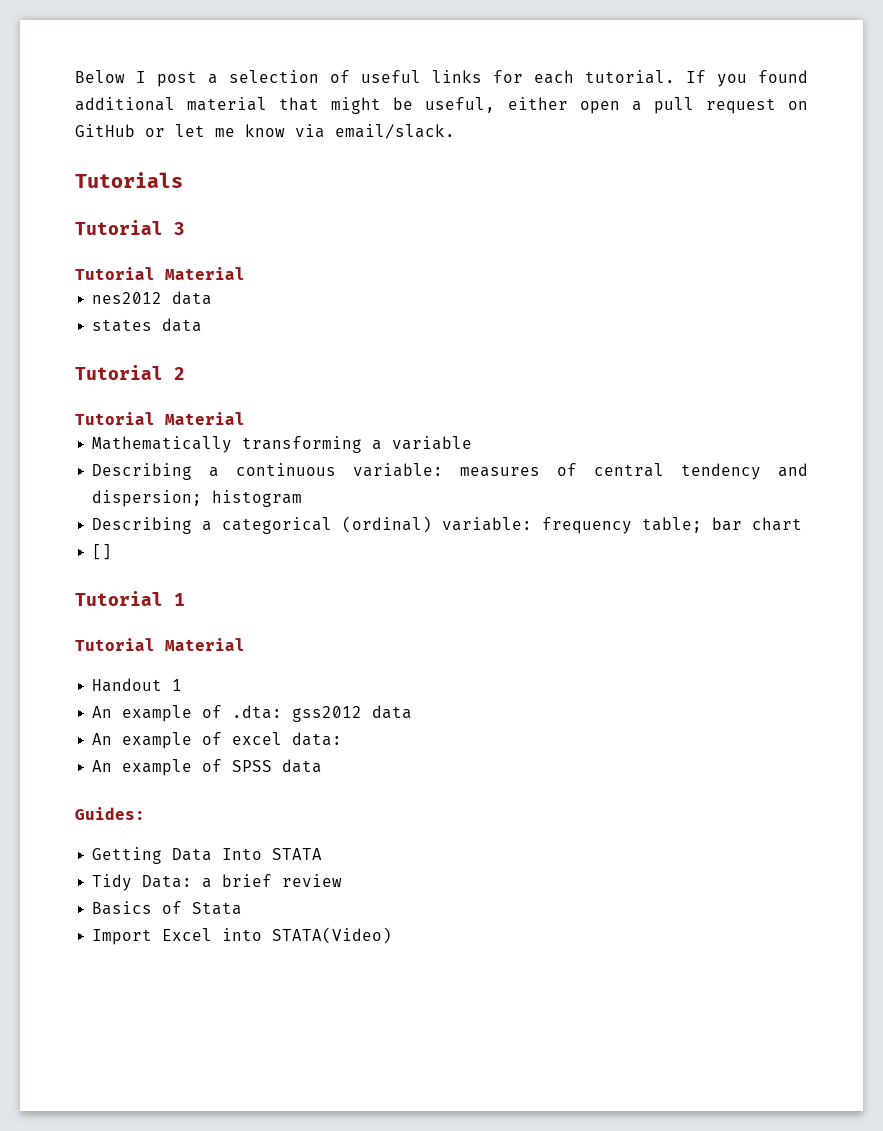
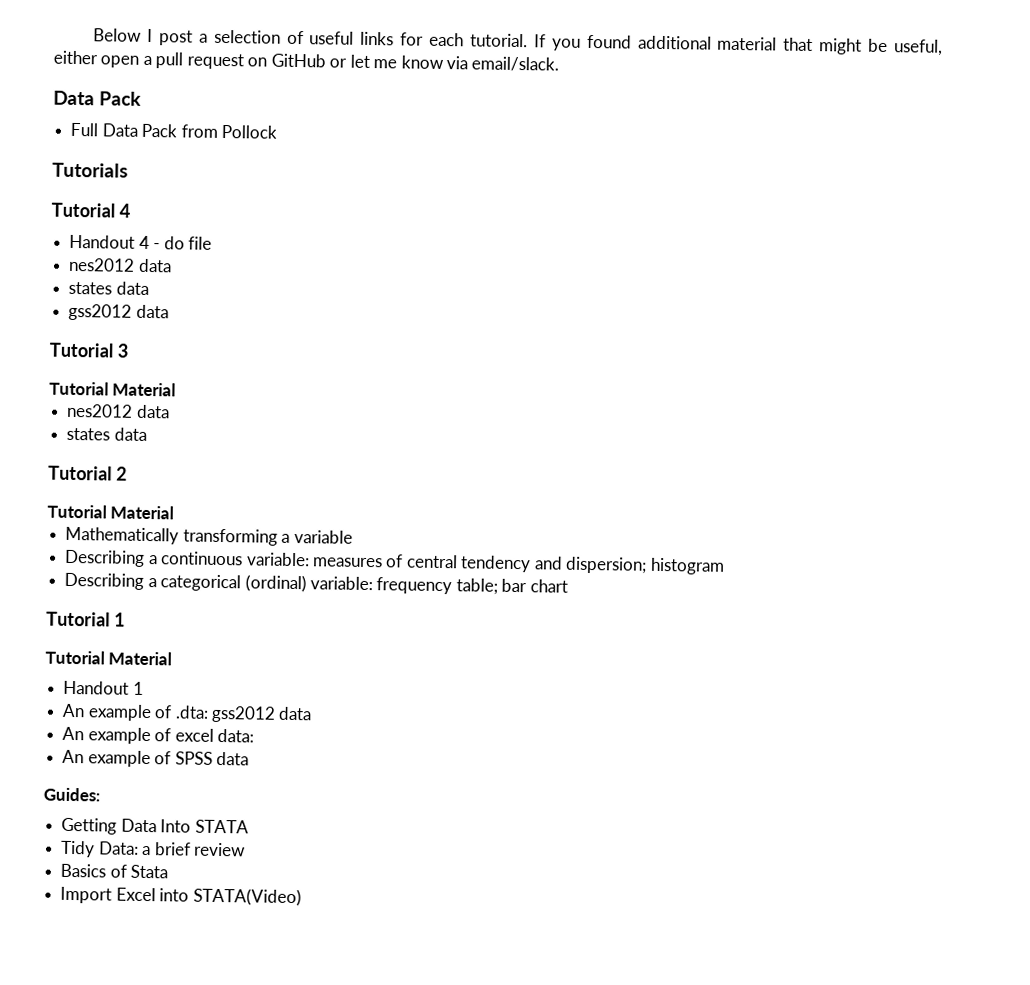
[75,172,183,188] Tutorials -> [53,90,143,106] [70,122,277,139] [52,162,128,178] [51,202,130,218] [69,234,212,250] [68,257,172,273] [68,281,149,295] [68,303,169,321] Data Pack // Full Data Pack from Pollock // Tutorials // Tutorial 4 // Handout 4 - do file // nes2012 data // states data // gss2012 data
[92,544,113,560] // [] -> (568, 586) none

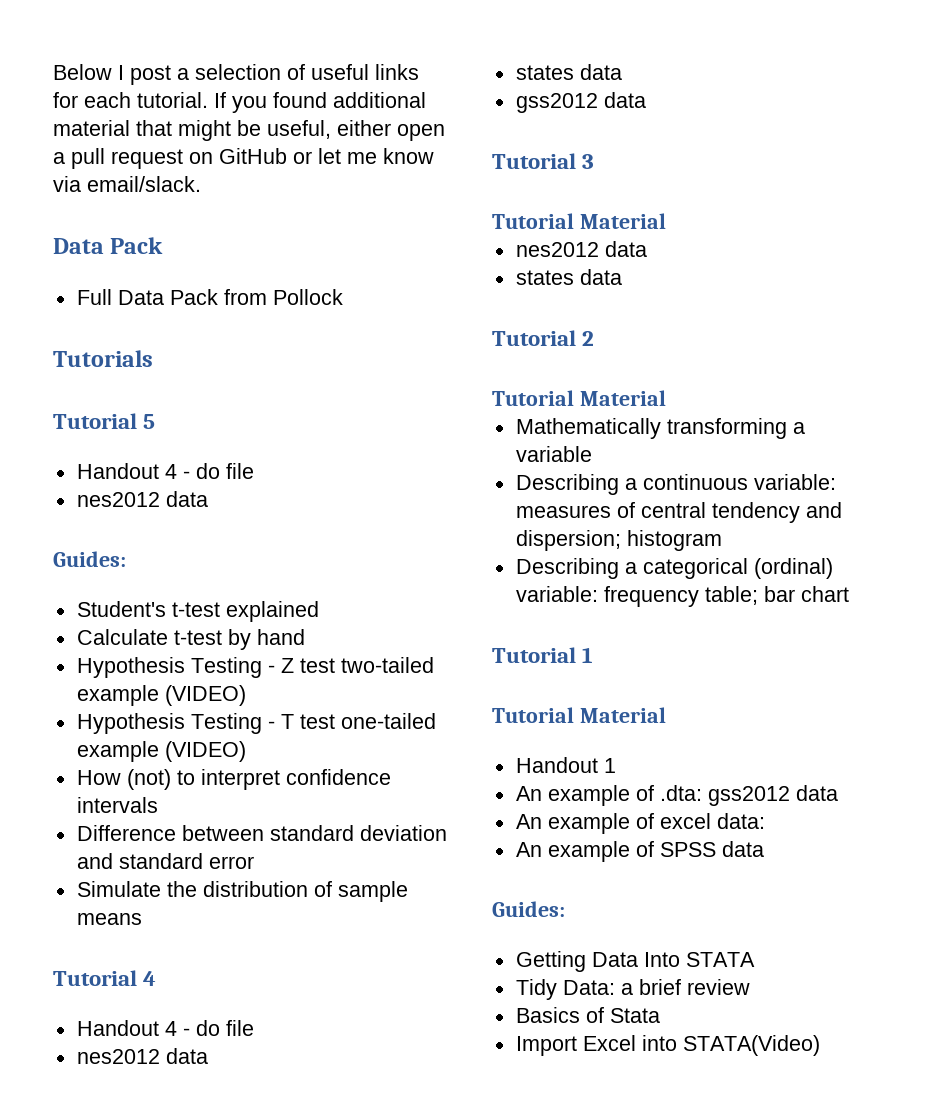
(128, 170) none -> [53,413,156,429] [76,463,254,479] [76,491,208,507] [53,551,126,567] [76,601,319,622] [76,629,305,650] [76,657,434,678] [76,685,246,706] [76,713,436,734] [76,741,246,762] [76,769,391,790] [76,797,158,813] [76,825,447,841] [76,853,254,869] [76,881,408,902] [76,913,142,925] // Tutorial 5 // Handout 4 - do file // nes2012 data // Guides: // Student's t-test explained // Calculate t-test by hand // Hypothesis Testing - Z test two-tailed example (VIDEO) // Hypothesis Testing - T test one-tailed example (VIDEO) // How (not) to interpret confidence intervals // Difference between standard deviation and standard error // Simulate the distribution of sample means

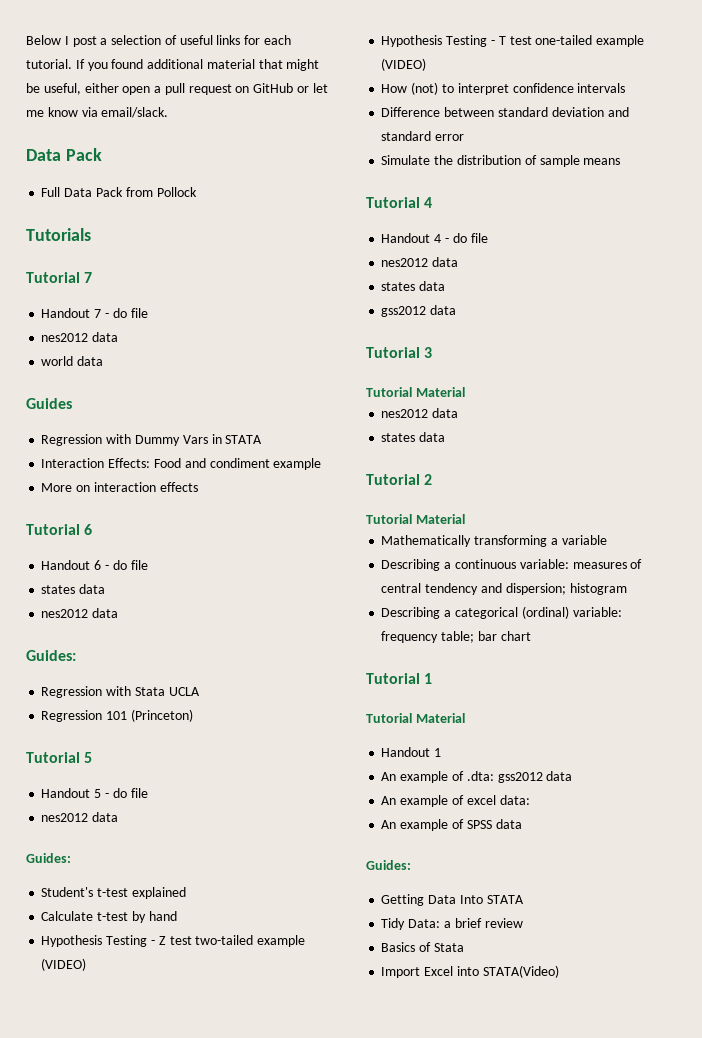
(153, 358) none -> [26,272,93,283] [41,308,148,318] [41,332,119,342] [41,356,104,366] [26,398,72,409] [41,434,263,446] [41,458,322,470] [41,482,198,492] [26,524,93,535] [41,560,148,570] [41,584,106,594] [41,608,119,618] [26,650,76,661] [41,686,200,698] [41,709,193,722] // Tutorial 7 // Handout 7 - do file // nes2012 data // world data // Guides // Regression with Dummy Vars in STATA // Interaction Effects: Food and condiment example // More on interaction effects // Tutorial 6 // Handout 6 - do file // states data // nes2012 data // Guides: // Regression with Stata UCLA // Regression 101 (Princeton)
[164,464,177,479] 4 -> [94,789,102,798] 5

